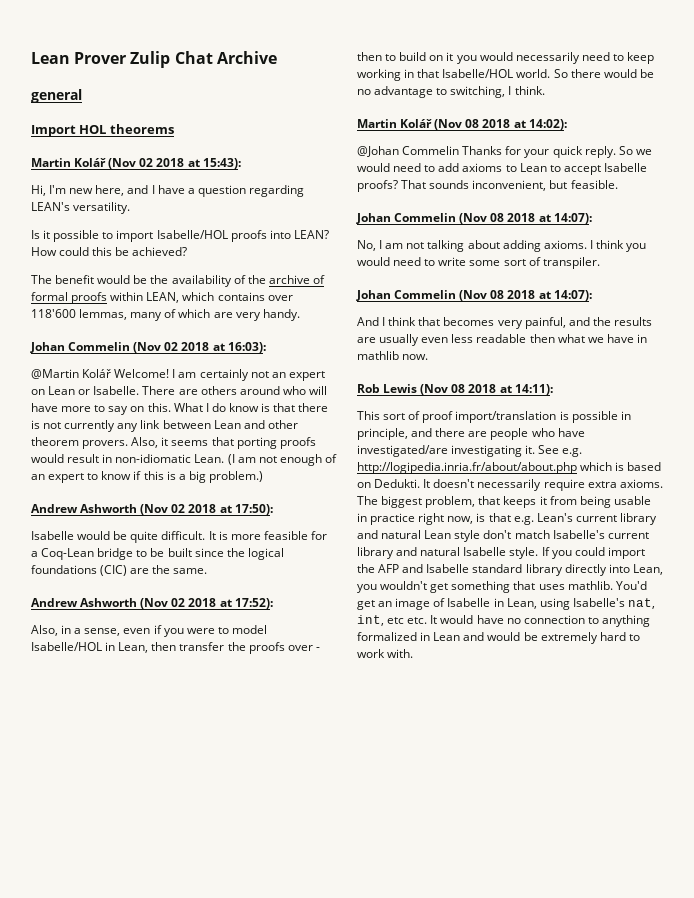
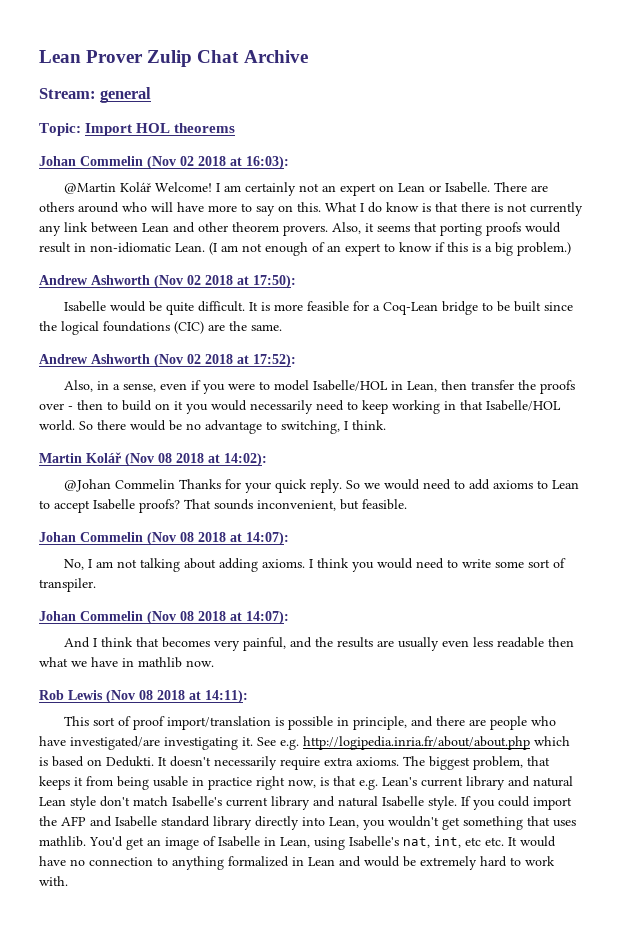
(277, 57) none -> [39,88,96,99] Stream:
(82, 96) none -> [39,123,81,136] Topic:
[31,158,241,169] [31,185,304,197] [31,202,131,214] [31,230,329,242] [31,247,188,256] [31,275,325,287] [31,292,293,304] [31,309,300,321] // Martin Kolář (Nov 02 2018 at 15:43): // Hi, I'm new here, and I have a question regarding LEAN's versatility. // Is it possible to import Isabelle/HOL proofs into LEAN? How could this be achieved? // The benefit would be the availability of the archive of formal proofs within LEAN, which contains over 118'600 lemmas, many of which are very handy. -> (236, 128) none

